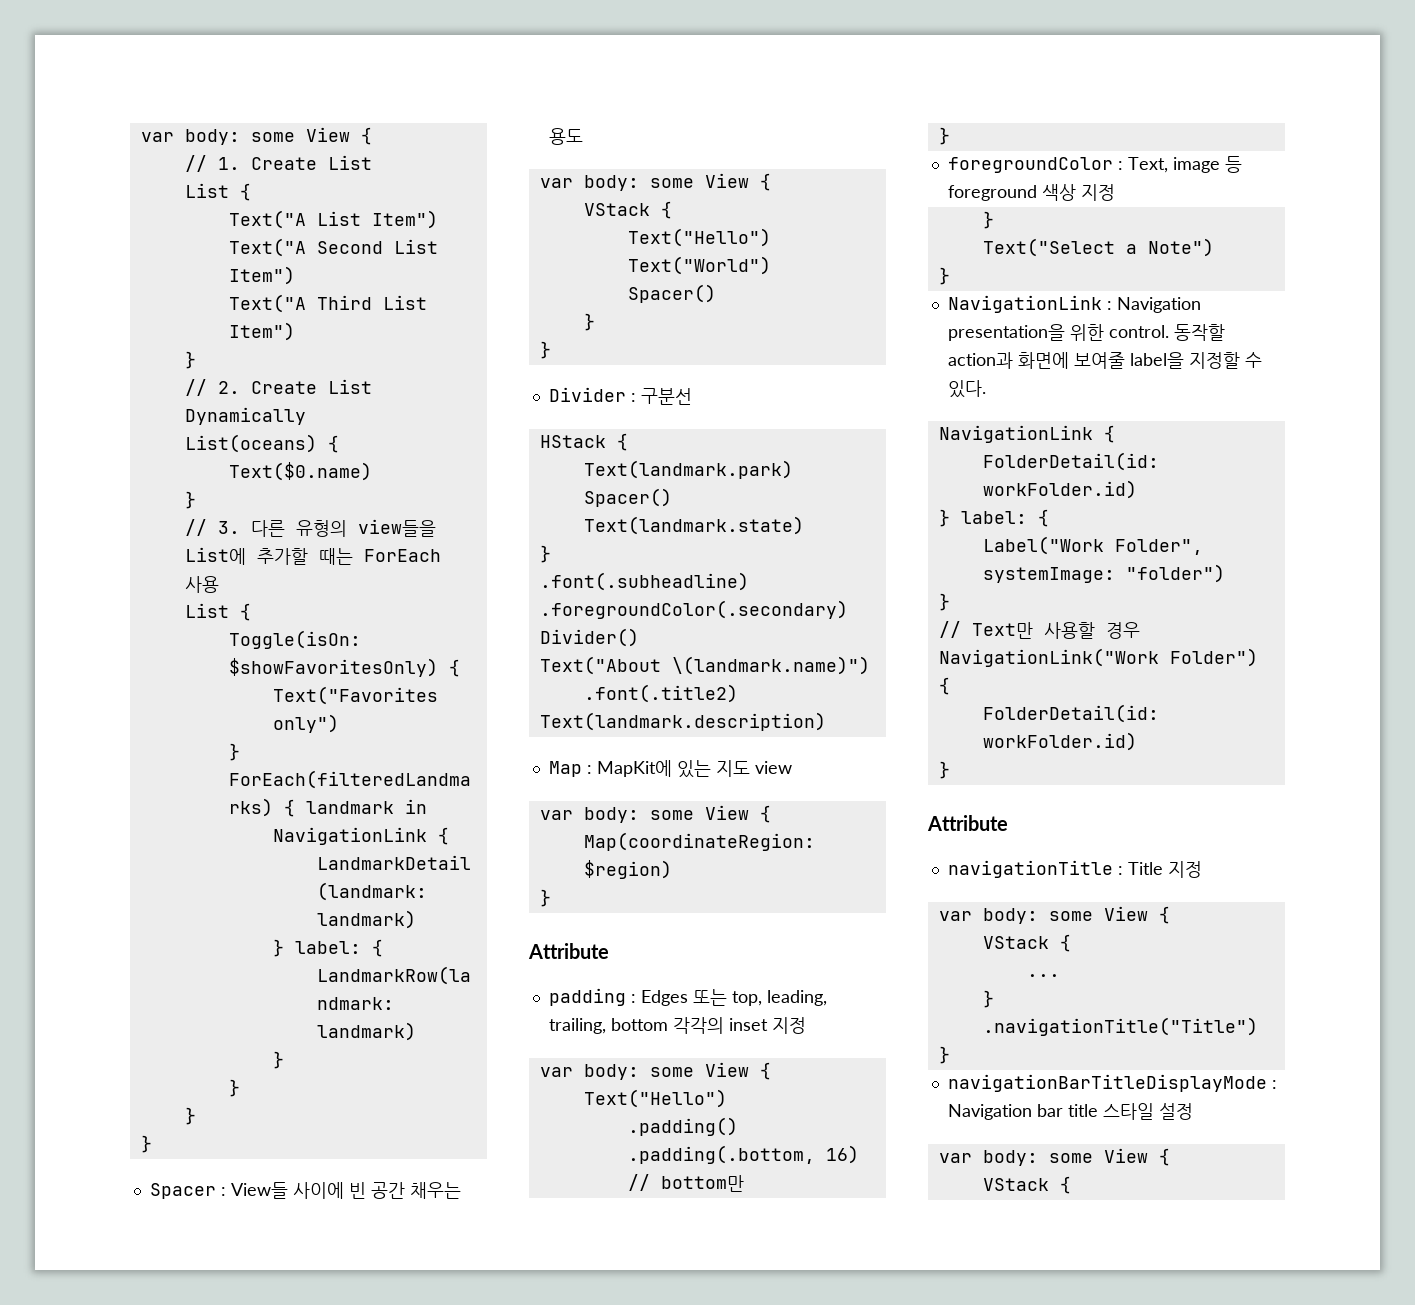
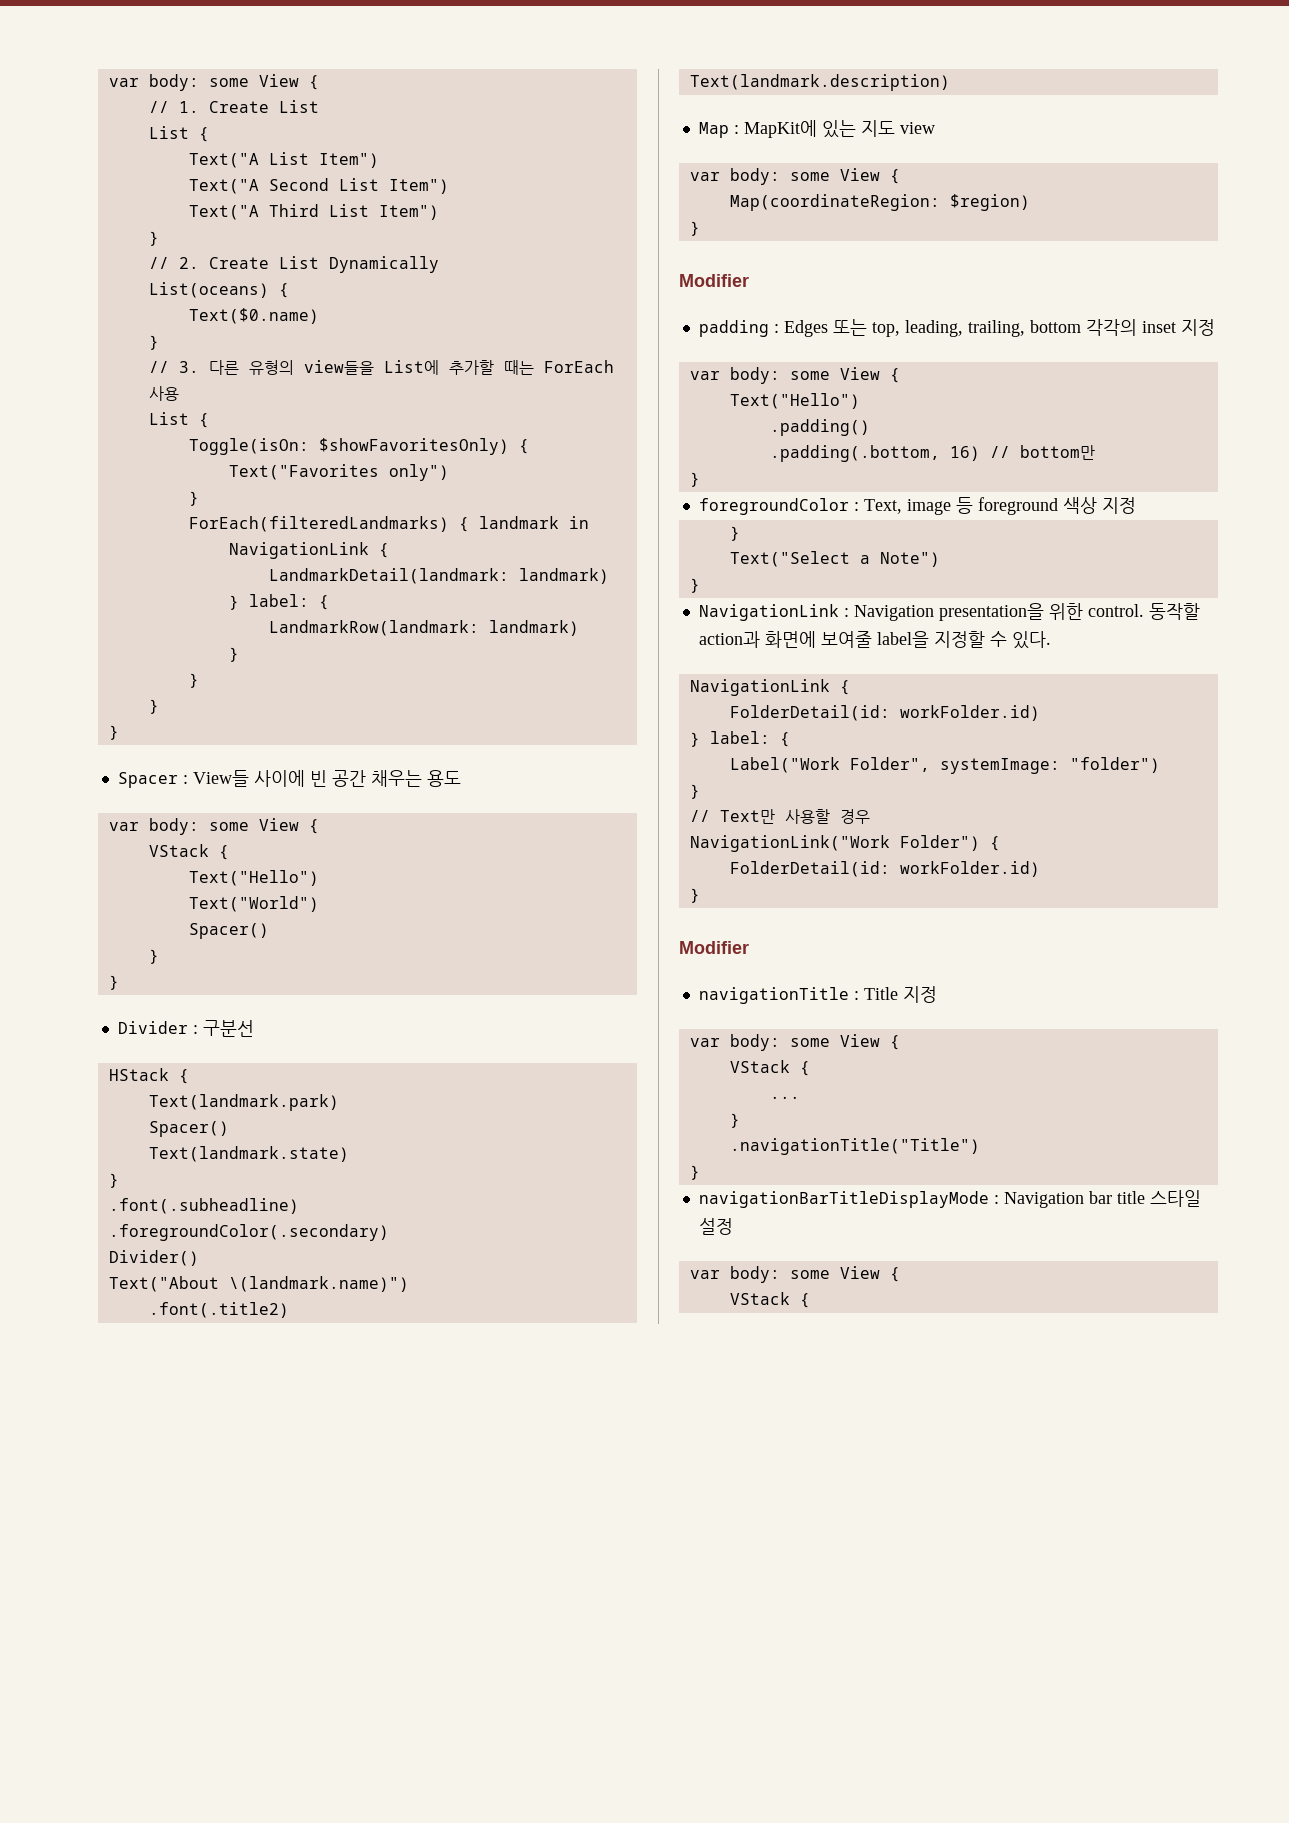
[528,943,609,959] Attribute -> [679,274,749,287] Modifier
[927,815,1008,831] Attribute -> [679,941,749,954] Modifier

